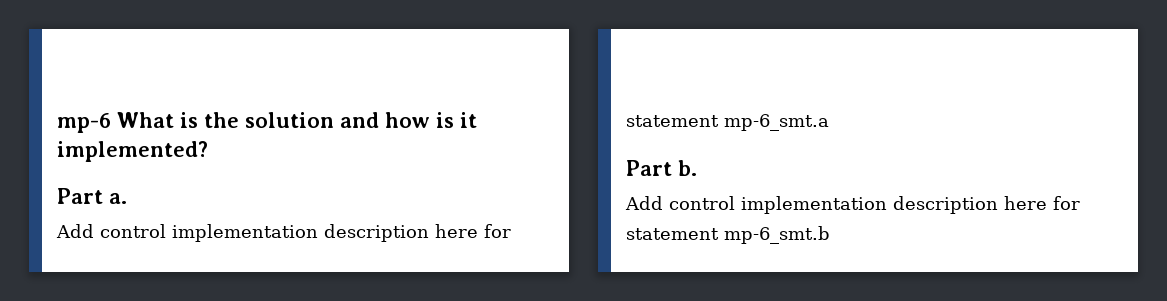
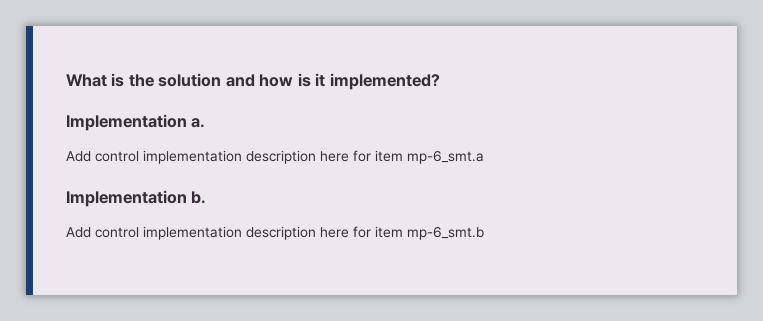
[57,113,111,133] mp-6 -> (66, 80) none
[57,188,103,204] Part -> [66,114,187,131] Implementation
[626,115,719,127] statement -> [375,150,403,162] item
[626,160,672,176] Part -> [66,190,187,207] Implementation
[626,228,719,240] statement -> [375,226,403,238] item

